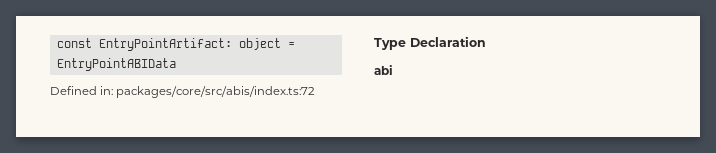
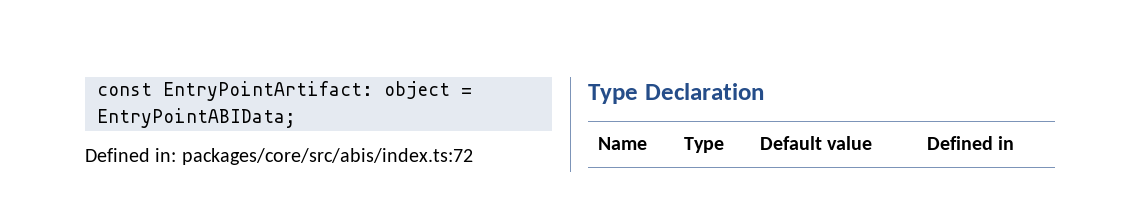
[56,58,176,71] EntryPointABIData -> [97,108,296,128] EntryPointABIData;
[374,65,393,75] // abi -> [597,137,647,150] [683,137,724,153] [759,136,873,150] [926,136,1015,150] // Name | Type | Default value | Defined in

